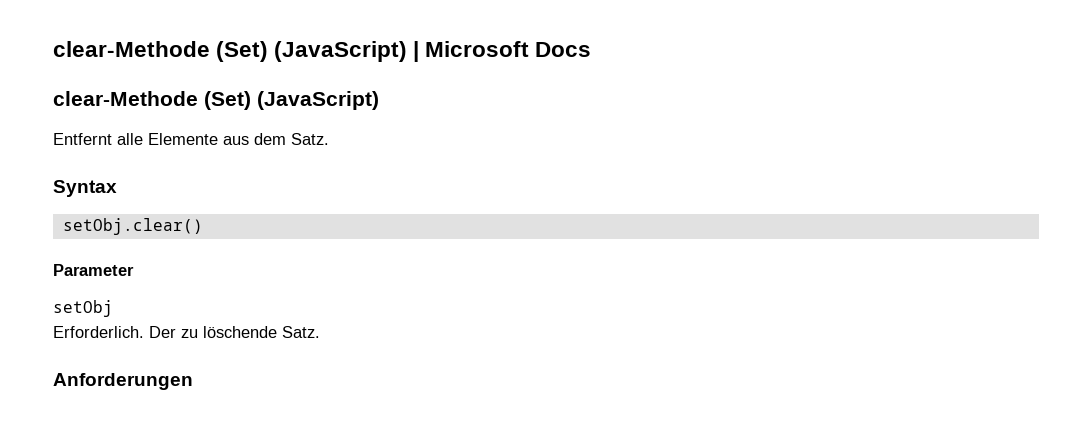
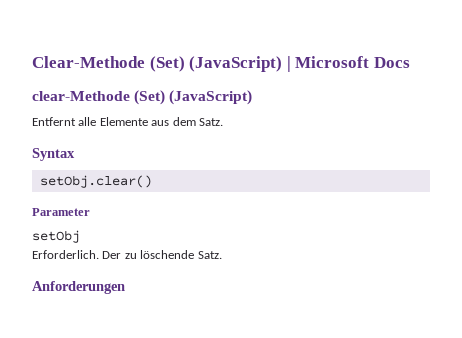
[53,41,210,57] clear-Methode -> [32,56,145,68] Clear-Methode

